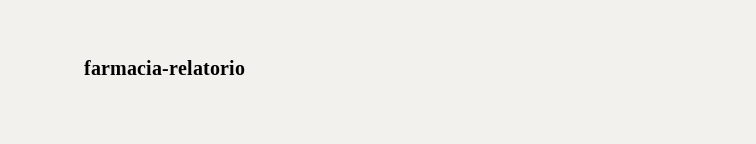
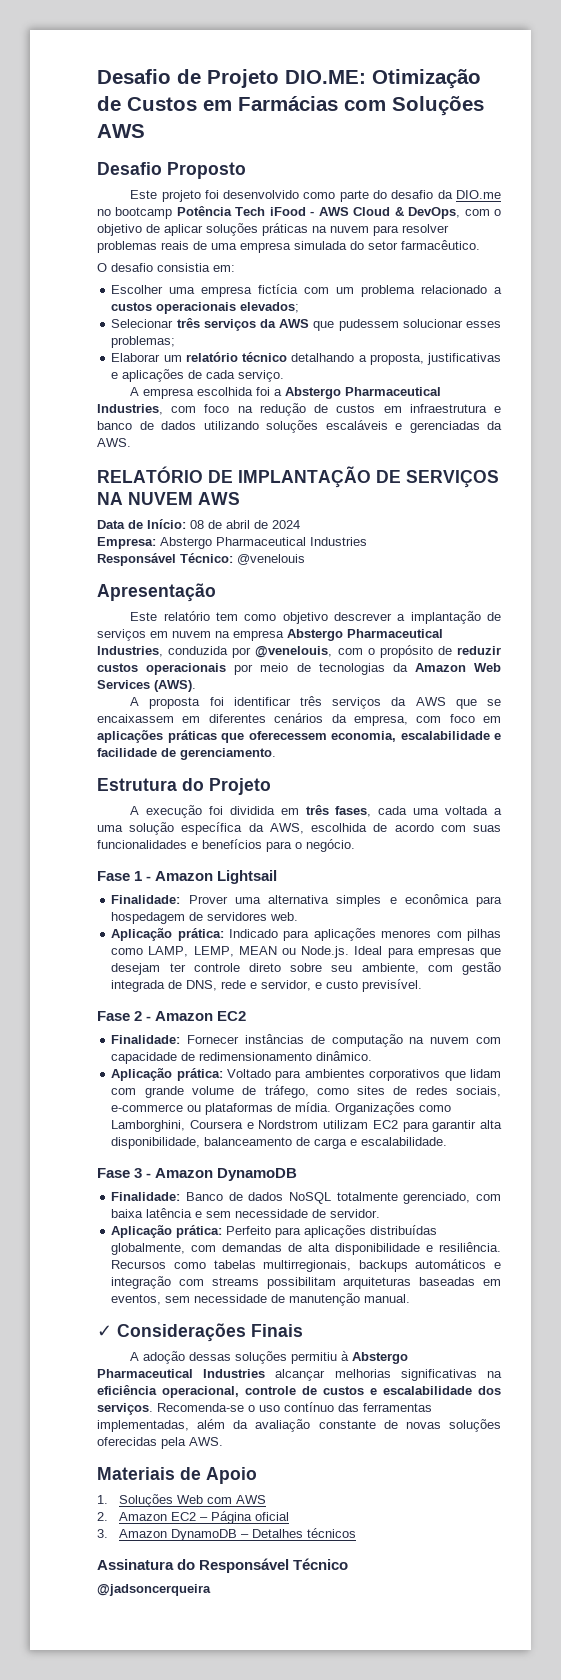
[84,60,245,75] farmacia-relatorio -> [97,69,481,89] [97,96,484,116] [97,124,145,138] [97,162,246,179] [130,190,502,202] [97,206,501,219] [97,223,449,236] [97,240,480,253] [97,263,235,272] [111,284,502,297] [111,302,300,314] [111,318,501,331] [111,336,176,348] [111,352,501,365] [111,369,285,382] [130,387,442,399] [97,403,502,416] [97,420,502,433] [97,438,131,447] [97,466,499,488] [97,492,240,505] [97,519,300,529] [97,537,367,549] [97,553,305,566] [97,583,216,602] [130,611,501,624] [97,629,443,641] [97,645,501,658] [97,663,501,675] [97,680,196,692] [130,696,501,709] [97,713,501,726] [97,730,501,743] [97,748,276,760] [97,778,271,795] [130,805,502,818] [97,822,502,835] [97,839,355,852] [97,870,278,884] [111,894,502,907] [111,912,299,924] [111,928,501,941] [111,946,501,958] [111,962,501,975] [111,979,423,992] [97,1011,247,1021] [111,1034,501,1047] [111,1051,373,1064] [111,1068,501,1081] [111,1085,502,1098] [111,1102,452,1115] [111,1120,502,1132] [111,1137,448,1149] [97,1168,298,1181] [111,1192,501,1204] [111,1208,381,1218] [111,1225,438,1238] [111,1242,501,1255] [111,1259,501,1272] [111,1276,501,1289] [111,1293,411,1306] [97,1323,303,1342] [130,1351,409,1364] [97,1369,502,1381] [97,1385,501,1398] [97,1402,432,1415] [97,1419,502,1432] [97,1437,223,1449] [97,1467,257,1484] [97,1494,267,1507] [97,1511,290,1524] [97,1528,357,1541] [97,1558,349,1573] [97,1584,211,1596] Desafio de Projeto DIO.ME: Otimização de Custos em Farmácias com Soluções AWS // Desafio Proposto // Este projeto foi desenvolvido como parte do desafio da DIO.me no bootcamp Potência Tech iFood - AWS Cloud & DevOps, com o objetivo de aplicar soluções práticas na nuvem para resolver problemas reais de uma empresa simulada do setor farmacêutico. // O desafio consistia em: // Escolher uma empresa fictícia com um problema relacionado a custos operacionais elevados; // Selecionar três serviços da AWS que pudessem solucionar esses problemas; // Elaborar um relatório técnico detalhando a proposta, justificativas e aplicações de cada serviço. // A empresa escolhida foi a Abstergo Pharmaceutical Industries, com foco na redução de custos em infraestrutura e banco de dados utilizando soluções escaláveis e gerenciadas da AWS. // RELATÓRIO DE IMPLANTAÇÃO DE SERVIÇOS NA NUVEM AWS // Data de Início: 08 de abril de 2024 // Empresa: Abstergo Pharmaceutical Industries // Responsável Técnico: @venelouis // Apresentação // Este relatório tem como objetivo descrever a implantação de serviços em nuvem na empresa Abstergo Pharmaceutical Industries, conduzida por @venelouis, com o propósito de reduzir custos operacionais por meio de tecnologias da Amazon Web Services (AWS). // A proposta foi identificar três serviços da AWS que se encaixassem em diferentes cenários da empresa, com foco em aplicações práticas que oferecessem economia, escalabilidade e facilidade de gerenciamento. // Estrutura do Projeto // A execução foi dividida em três fases, cada uma voltada a uma solução específica da AWS, escolhida de acordo com suas funcionalidades e benefícios para o negócio. // Fase 1 - Amazon Lightsail // Finalidade: Prover uma alternativa simples e econômica para hospedagem de servidores web. // Aplicação prática: Indicado para aplicações menores com pilhas como LAMP, LEMP, MEAN ou Node.js. Ideal para empresas que desejam ter controle direto sobre seu ambiente, com gestão integrada de DNS, rede e servidor, e custo previsível. // Fase 2 - Amazon EC2 // Finalidade: Fornecer instâncias de computação na nuvem com capacidade de redimensionamento dinâmico. // Aplicação prática: Voltado para ambientes corporativos que lidam com grande volume de tráfego, como sites de redes sociais, e-commerce ou plataformas de mídia. Organizações como Lamborghini, Coursera e Nordstrom utilizam EC2 para garantir alta disponibilidade, balanceamento de carga e escalabilidade. // Fase 3 - Amazon DynamoDB // Finalidade: Banco de dados NoSQL totalmente gerenciado, com baixa latência e sem necessidade de servidor. // Aplicação prática: Perfeito para aplicações distribuídas globalmente, com demandas de alta disponibilidade e resiliência. Recursos como tabelas multirregionais, backups automáticos e integração com streams possibilitam arquiteturas baseadas em eventos, sem necessidade de manutenção manual. // ✓ Considerações Finais // A adoção dessas soluções permitiu à Abstergo Pharmaceutical Industries alcançar melhorias significativas na eficiência operacional, controle de custos e escalabilidade dos serviços. Recomenda-se o uso contínuo das ferramentas implementadas, além da avaliação constante de novas soluções oferecidas pela AWS. // Materiais de Apoio // 1. Soluções Web com AWS // 2. Amazon EC2 – Página oficial // 3. Amazon DynamoDB – Detalhes técnicos // Assinatura do Responsável Técnico // @jadsoncerqueira

